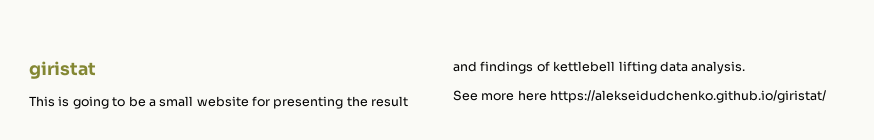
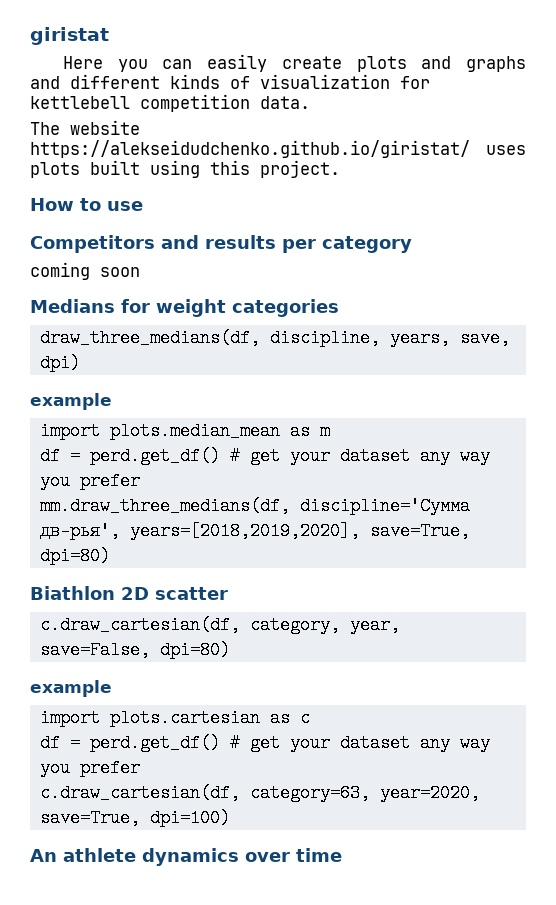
[29,96,409,109] [453,61,746,74] [453,90,827,103] This is going to be a small website for presenting the result and findings of kettlebell lifting data analysis. // See more here https://alekseidudchenko.github.io/giristat/ -> [62,54,526,72] [30,74,430,89] [30,94,310,112] [30,120,140,135] [30,140,526,158] [30,160,340,178] [30,198,143,211] [30,235,412,253] [30,262,140,280] [30,299,339,317] [39,329,510,347] [39,354,80,372] [30,393,112,410] [39,422,330,440] [39,447,490,465] [39,472,140,490] [39,497,470,515] [39,522,470,540] [39,547,110,565] [30,586,228,600] [39,616,400,634] [39,641,230,659] [30,680,112,697] [39,709,310,727] [39,734,490,752] [39,759,140,777] [39,784,480,802] [39,809,230,827] [30,848,342,866] Here you can easily create plots and graphs and different kinds of visualization for kettlebell competition data. // The website https://alekseidudchenko.github.io/giristat/ uses plots built using this project. // How to use // Competitors and results per category // coming soon // Medians for weight categories // draw_three_medians(df, discipline, years, save, dpi) // example // import plots.median_mean as m // df = perd.get_df() # get your dataset any way you prefer // mm.draw_three_medians(df, discipline='Сумма дв-рья', years=[2018,2019,2020], save=True, dpi=80) // Biathlon 2D scatter // c.draw_cartesian(df, category, year, save=False, dpi=80) // example // import plots.cartesian as c // df = perd.get_df() # get your dataset any way you prefer // c.draw_cartesian(df, category=63, year=2020, save=True, dpi=100) // An athlete dynamics over time

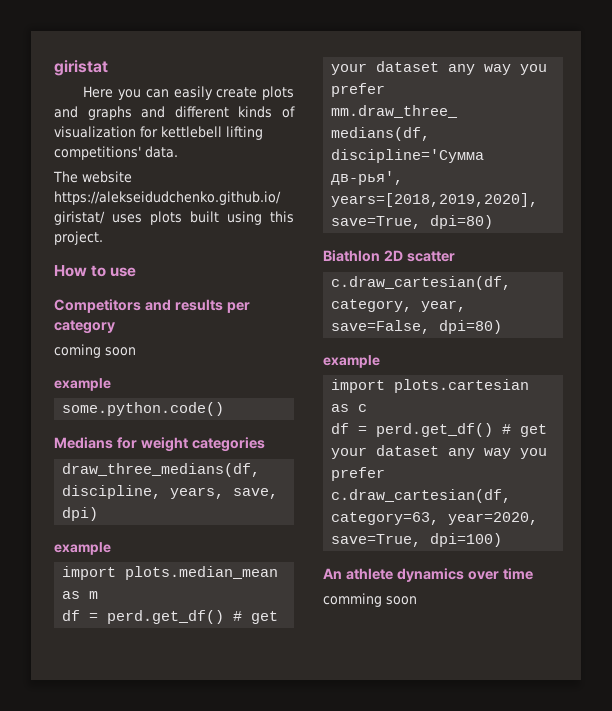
[140,94,250,112] competition -> [226,126,263,140] [54,146,141,160] lifting competitions'
(140, 272) none -> [54,378,111,391] [62,402,225,416] // example // some.python.code()
(342, 855) none -> [323,593,417,607] // comming soon

